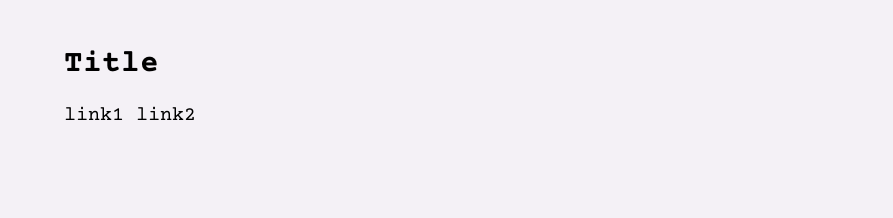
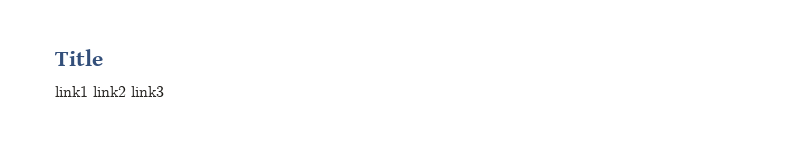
(196, 113) none -> [131,86,164,97] link3

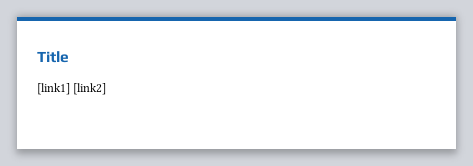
[55,86,164,97] link1 link2 link3 -> [37,83,107,95] [link1] [link2]

